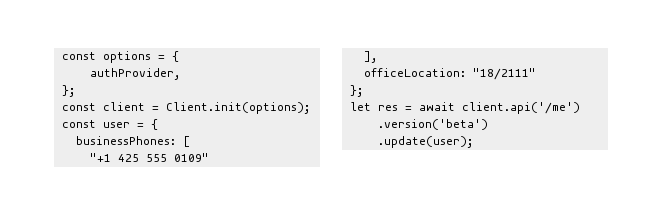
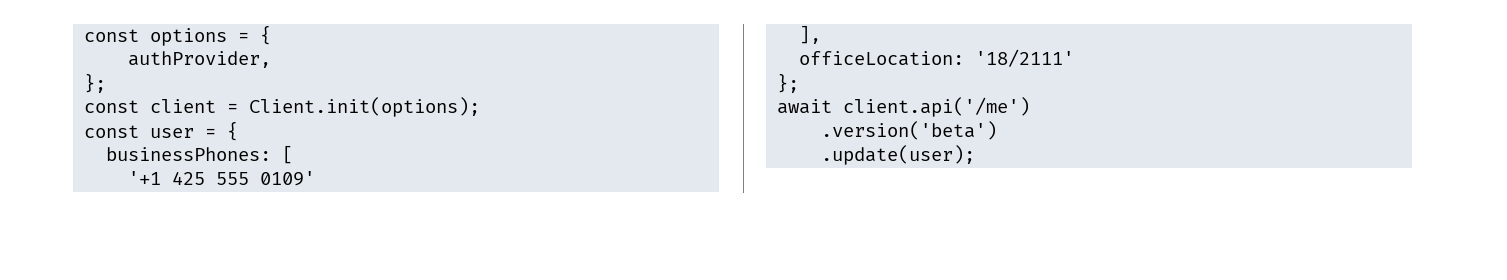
[89,153,111,162] "+1 -> [128,171,162,185] '+1
[173,153,209,162] 0109" -> [260,171,316,186] 0109'
[472,68,536,80] [349,85,363,97] [349,102,412,111] "18/2111" // }; // let res = -> [975,49,1075,67] [777,73,800,93] '18/2111' // }; //

